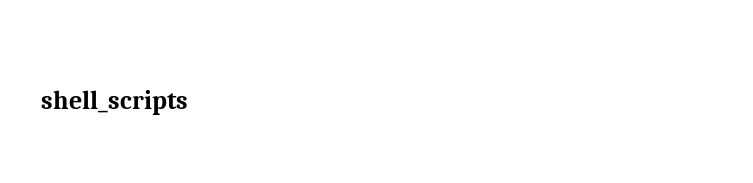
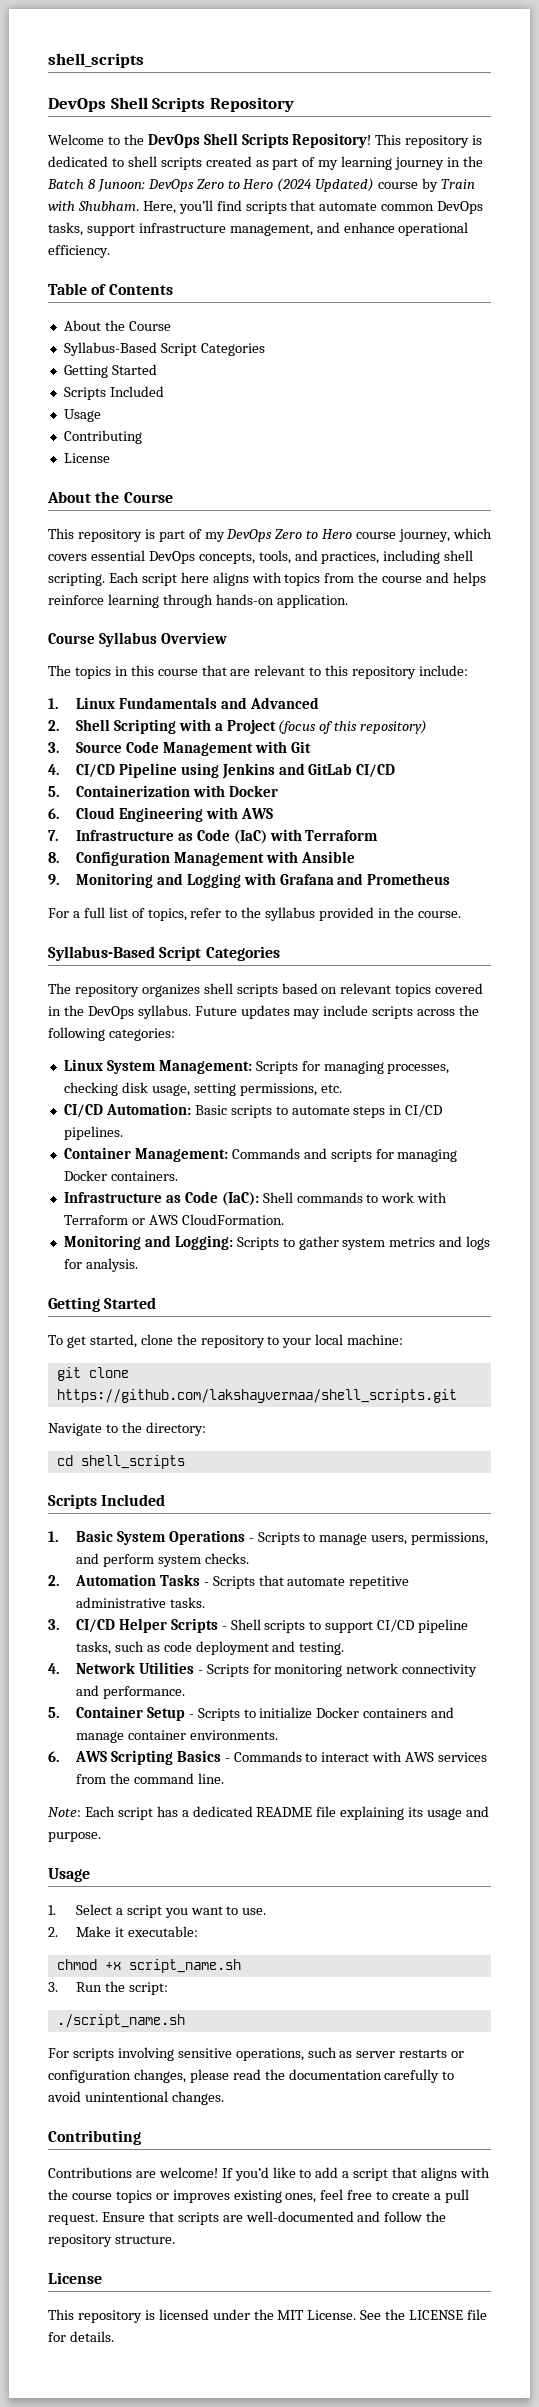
[41,90,188,115] shell_scripts -> [48,53,144,68] [48,97,294,112] [48,133,483,148] [48,156,483,170] [47,178,476,192] [48,200,484,214] [48,222,469,236] [48,245,110,258] [48,283,173,295] [63,320,171,331] [63,342,265,356] [63,364,157,378] [63,386,164,400] [63,409,101,422] [63,430,142,444] [63,453,110,463] [47,491,173,503] [48,528,492,542] [48,550,474,564] [48,572,487,586] [48,594,348,608] [48,632,228,647] [48,665,469,679] [48,697,319,709] [48,719,428,734] [48,741,311,756] [48,763,396,779] [48,785,278,797] [48,807,273,822] [48,829,379,844] [48,851,355,866] [48,873,451,888] [48,907,461,921] [48,946,280,961] [48,983,484,997] [48,1005,480,1019] [48,1027,175,1041] [63,1059,450,1074] [63,1082,342,1096] [63,1103,443,1118] [63,1126,123,1140] [63,1147,458,1162] [63,1170,178,1181] [63,1191,448,1206] [63,1214,284,1225] [63,1235,491,1250] [63,1258,138,1272] [48,1297,157,1312] [48,1334,404,1348] [56,1367,129,1381] [56,1389,457,1403] [48,1422,206,1436] [56,1455,185,1469] [48,1494,166,1509] [48,1530,489,1545] [75,1553,249,1567] [48,1574,410,1589] [75,1597,205,1608] [48,1618,469,1633] [75,1641,345,1655] [48,1662,478,1677] [75,1685,185,1699] [48,1706,455,1721] [75,1730,278,1743] [48,1750,488,1765] [75,1773,224,1784] [48,1806,490,1820] [48,1832,101,1842] [48,1868,90,1882] [48,1904,267,1918] [48,1926,198,1937] [56,1959,241,1973] [48,1981,168,1995] [56,2014,185,2028] [48,2047,465,2061] [48,2069,455,2083] [48,2091,224,2105] [48,2130,141,2145] [48,2167,490,2181] [48,2189,469,2203] [48,2211,447,2225] [48,2234,175,2247] [48,2272,102,2284] [48,2309,488,2323] [48,2331,114,2342] shell_scripts // DevOps Shell Scripts Repository // Welcome to the DevOps Shell Scripts Repository! This repository is dedicated to shell scripts created as part of my learning journey in the Batch 8 Junoon: DevOps Zero to Hero (2024 Updated) course by Train with Shubham. Here, you’ll find scripts that automate common DevOps tasks, support infrastructure management, and enhance operational efficiency. // Table of Contents // About the Course // Syllabus-Based Script Categories // Getting Started // Scripts Included // Usage // Contributing // License // About the Course // This repository is part of my DevOps Zero to Hero course journey, which covers essential DevOps concepts, tools, and practices, including shell scripting. Each script here aligns with topics from the course and helps reinforce learning through hands-on application. // Course Syllabus Overview // The topics in this course that are relevant to this repository include: // 1. Linux Fundamentals and Advanced // 2. Shell Scripting with a Project (focus of this repository) // 3. Source Code Management with Git // 4. CI/CD Pipeline using Jenkins and GitLab CI/CD // 5. Containerization with Docker // 6. Cloud Engineering with AWS // 7. Infrastructure as Code (IaC) with Terraform // 8. Configuration Management with Ansible // 9. Monitoring and Logging with Grafana and Prometheus // For a full list of topics, refer to the syllabus provided in the course. // Syllabus-Based Script Categories // The repository organizes shell scripts based on relevant topics covered in the DevOps syllabus. Future updates may include scripts across the following categories: // Linux System Management: Scripts for managing processes, checking disk usage, setting permissions, etc. // CI/CD Automation: Basic scripts to automate steps in CI/CD pipelines. // Container Management: Commands and scripts for managing Docker containers. // Infrastructure as Code (IaC): Shell commands to work with Terraform or AWS CloudFormation. // Monitoring and Logging: Scripts to gather system metrics and logs for analysis. // Getting Started // To get started, clone the repository to your local machine: // git clone https://github.com/lakshayvermaa/shell_scripts.git // Navigate to the directory: // cd shell_scripts // Scripts Included // 1. Basic System Operations - Scripts to manage users, permissions, and perform system checks. // 2. Automation Tasks - Scripts that automate repetitive administrative tasks. // 3. CI/CD Helper Scripts - Shell scripts to support CI/CD pipeline tasks, such as code deployment and testing. // 4. Network Utilities - Scripts for monitoring network connectivity and performance. // 5. Container Setup - Scripts to initialize Docker containers and manage container environments. // 6. AWS Scripting Basics - Commands to interact with AWS services from the command line. // Note: Each script has a dedicated README file explaining its usage and purpose. // Usage // 1. Select a script you want to use. // 2. Make it executable: // chmod +x script_name.sh // 3. Run the script: // ./script_name.sh // For scripts involving sensitive operations, such as server restarts or configuration changes, please read the documentation carefully to avoid unintentional changes. // Contributing // Contributions are welcome! If you’d like to add a script that aligns with the course topics or improves existing ones, feel free to create a pull request. Ensure that scripts are well-documented and follow the repository structure. // License // This repository is licensed under the MIT License. See the LICENSE file for details.

